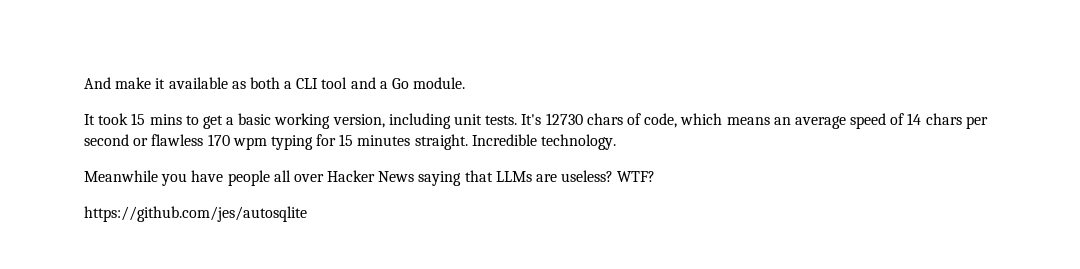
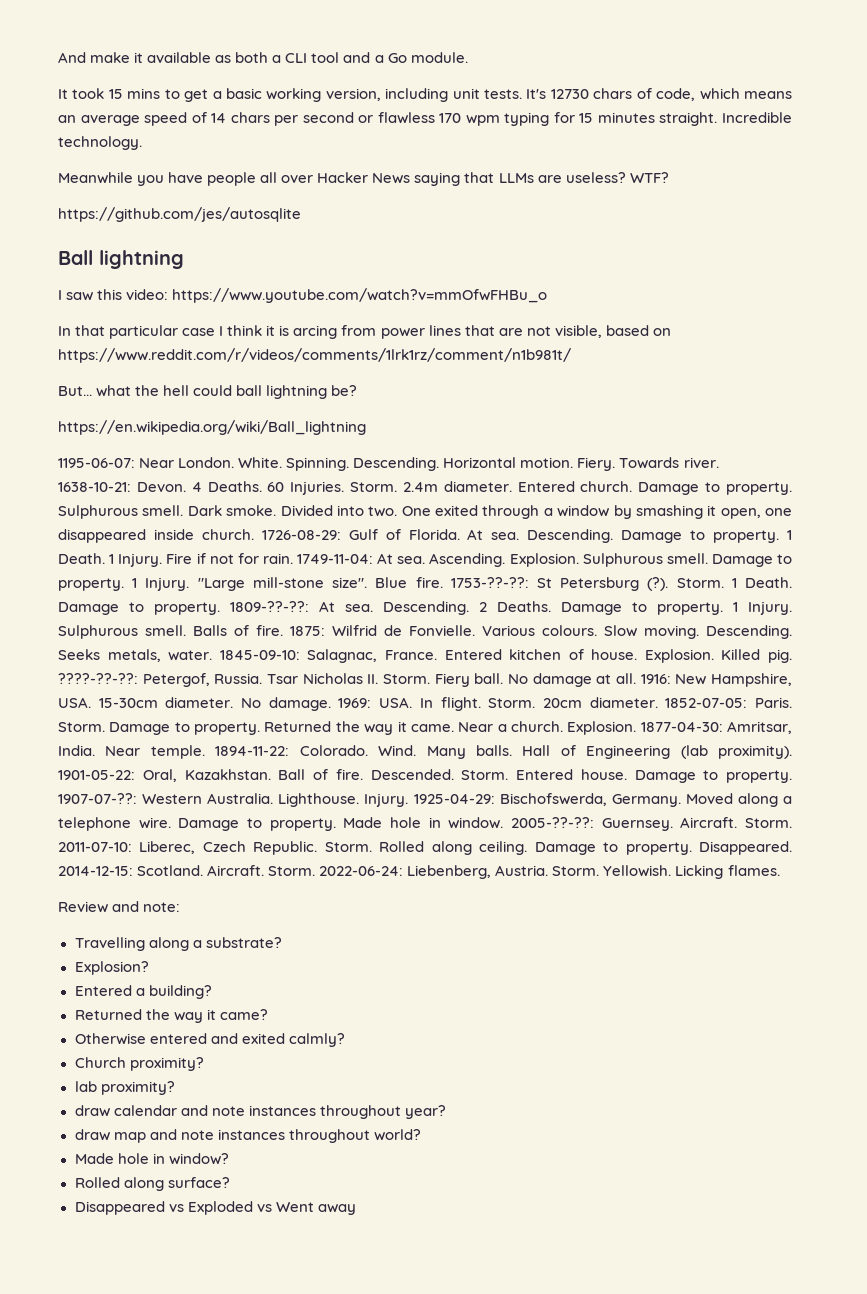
(307, 214) none -> [58,250,184,269] [58,288,548,303] [58,325,671,339] [58,348,571,363] [58,385,358,399] [58,420,366,435] [58,457,719,471] [58,481,792,495] [58,505,792,519] [58,529,792,543] [58,553,792,567] [58,577,792,591] [58,601,792,615] [58,625,792,639] [58,649,793,663] [58,673,792,687] [58,697,793,711] [58,721,793,735] [58,745,792,759] [58,769,792,783] [58,793,793,807] [58,817,792,831] [58,841,792,855] [58,865,780,879] [58,901,181,913] [74,937,282,951] [74,961,149,975] [74,985,212,999] [74,1009,268,1023] [74,1033,345,1047] [74,1057,204,1071] [74,1081,175,1095] [74,1105,446,1119] [74,1129,421,1143] [74,1153,229,1165] [74,1177,230,1191] [74,1201,356,1215] // Ball lightning // I saw this video: https://www.youtube.com/watch?v=mmOfwFHBu_o // In that particular case I think it is arcing from power lines that are not visible, based on https://www.reddit.com/r/videos/comments/1lrk1rz/comment/n1b981t/ // But... what the hell could ball lightning be? // https://en.wikipedia.org/wiki/Ball_lightning // 1195-06-07: Near London. White. Spinning. Descending. Horizontal motion. Fiery. Towards river. 1638-10-21: Devon. 4 Deaths. 60 Injuries. Storm. 2.4m diameter. Entered church. Damage to property. Sulphurous smell. Dark smoke. Divided into two. One exited through a window by smashing it open, one disappeared inside church. 1726-08-29: Gulf of Florida. At sea. Descending. Damage to property. 1 Death. 1 Injury. Fire if not for rain. 1749-11-04: At sea. Ascending. Explosion. Sulphurous smell. Damage to property. 1 Injury. "Large mill-stone size". Blue fire. 1753-??-??: St Petersburg (?). Storm. 1 Death. Damage to property. 1809-??-??: At sea. Descending. 2 Deaths. Damage to property. 1 Injury. Sulphurous smell. Balls of fire. 1875: Wilfrid de Fonvielle. Various colours. Slow moving. Descending. Seeks metals, water. 1845-09-10: Salagnac, France. Entered kitchen of house. Explosion. Killed pig. ????-??-??: Petergof, Russia. Tsar Nicholas II. Storm. Fiery ball. No damage at all. 1916: New Hampshire, USA. 15-30cm diameter. No damage. 1969: USA. In flight. Storm. 20cm diameter. 1852-07-05: Paris. Storm. Damage to property. Returned the way it came. Near a church. Explosion. 1877-04-30: Amritsar, India. Near temple. 1894-11-22: Colorado. Wind. Many balls. Hall of Engineering (lab proximity). 1901-05-22: Oral, Kazakhstan. Ball of fire. Descended. Storm. Entered house. Damage to property. 1907-07-??: Western Australia. Lighthouse. Injury. 1925-04-29: Bischofswerda, Germany. Moved along a telephone wire. Damage to property. Made hole in window. 2005-??-??: Guernsey. Aircraft. Storm. 2011-07-10: Liberec, Czech Republic. Storm. Rolled along ceiling. Damage to property. Disappeared. 2014-12-15: Scotland. Aircraft. Storm. 2022-06-24: Liebenberg, Austria. Storm. Yellowish. Licking flames. // Review and note: // Travelling along a substrate? // Explosion? // Entered a building? // Returned the way it came? // Otherwise entered and exited calmly? // Church proximity? // lab proximity? // draw calendar and note instances throughout year? // draw map and note instances throughout world? // Made hole in window? // Rolled along surface? // Disappeared vs Exploded vs Went away

